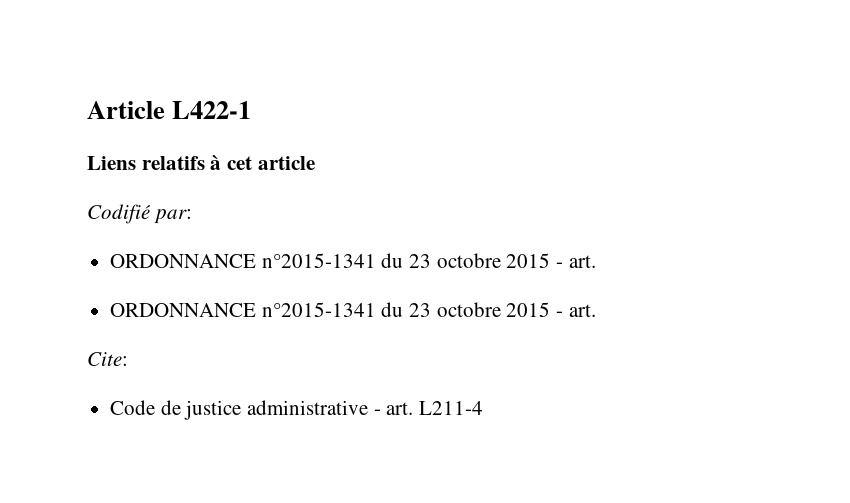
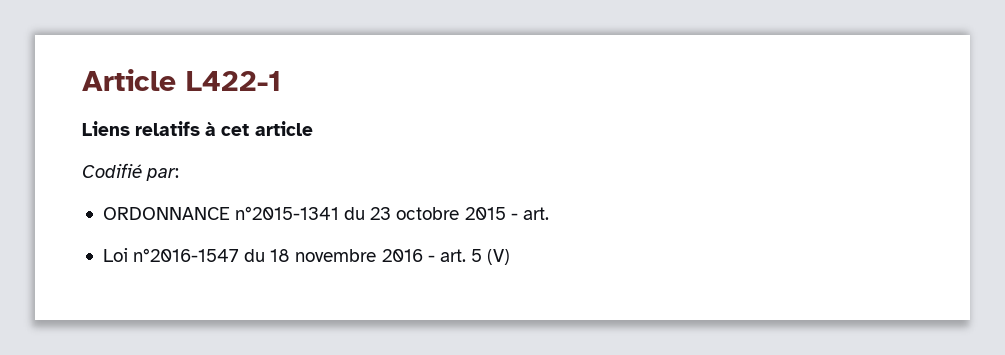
[110,302,596,317] [87,352,128,366] [110,400,484,420] ORDONNANCE n°2015-1341 du 23 octobre 2015 - art. // Cite: // Code de justice administrative - art. L211-4 -> [102,248,511,265] Loi n°2016-1547 du 18 novembre 2016 - art. 5 (V)

